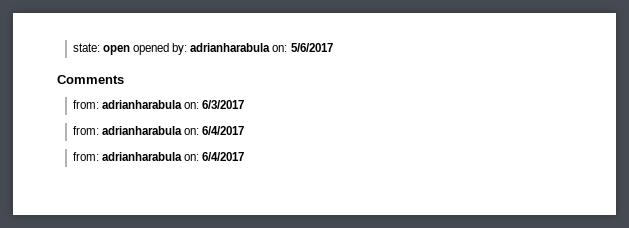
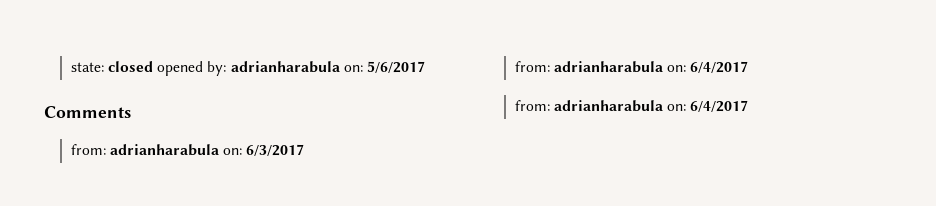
[102,45,130,55] open -> [108,61,154,72] closed

